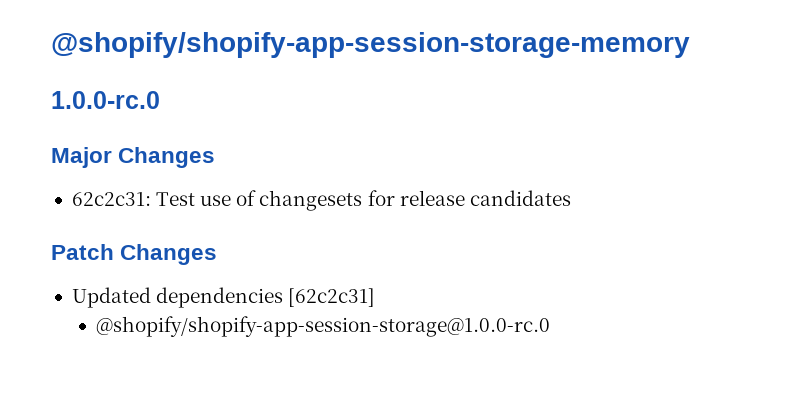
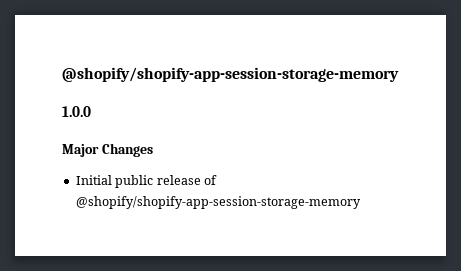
[51,91,160,109] 1.0.0-rc.0 -> [62,106,91,117] 1.0.0
[71,190,571,211] [51,244,218,265] [71,287,376,308] [95,316,550,337] 62c2c31: Test use of changesets for release candidates // Patch Changes // Updated dependencies [62c2c31] // @shopify/shopify-app-session-storage@1.0.0-rc.0 -> [75,175,217,188] [75,196,361,209] Initial public release of @shopify/shopify-app-session-storage-memory

